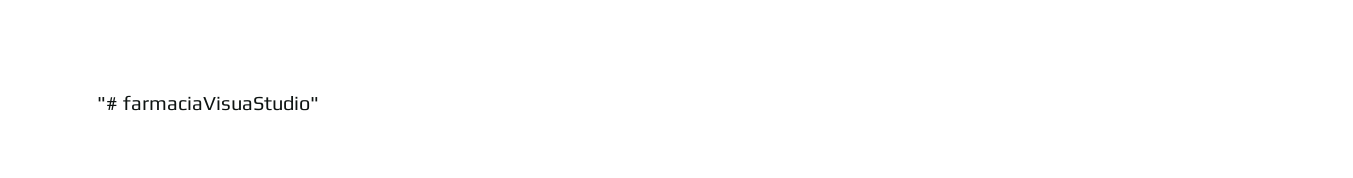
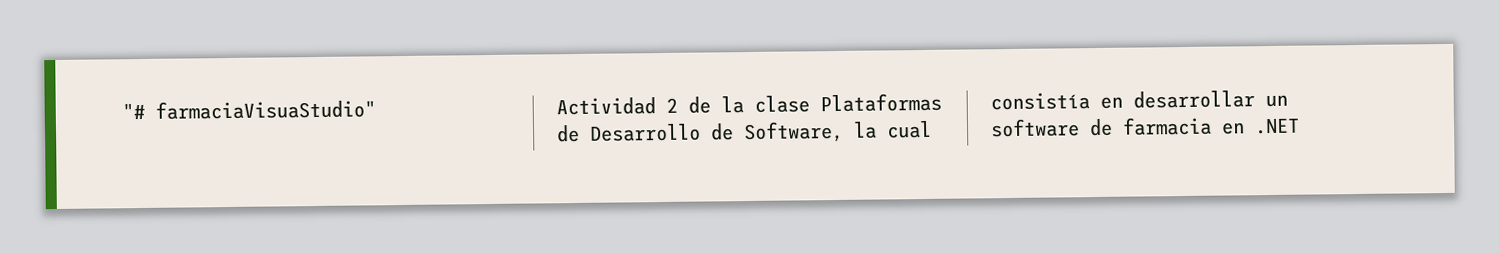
(320, 103) none -> [556,92,942,116] [556,120,932,144] [990,90,1288,111] [990,116,1300,138] // Actividad 2 de la clase Plataformas de Desarrollo de Software, la cual consistía en desarrollar un software de farmacia en .NET

